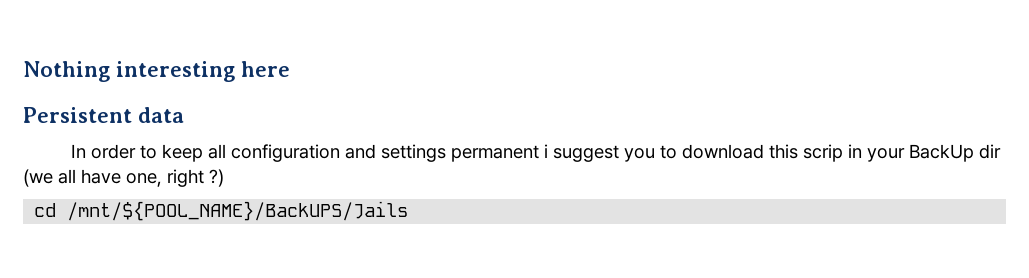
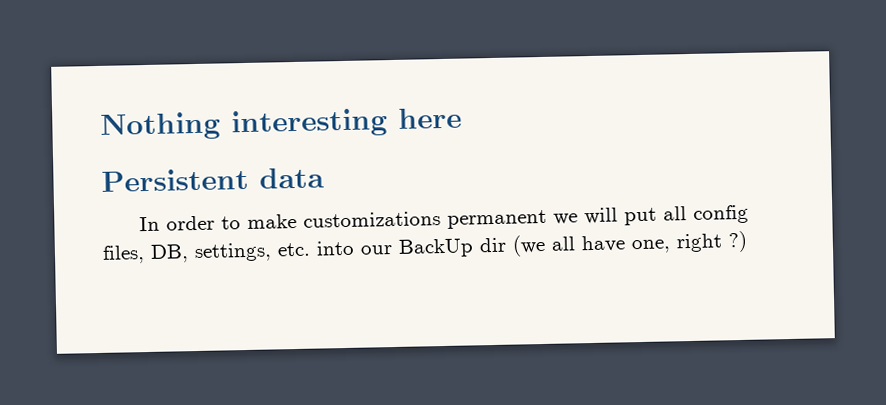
[161,144,905,162] keep all configuration and settings permanent i suggest you to download this scrip in your -> [247,204,750,229] [102,240,393,264] make customizations permanent we will put all config files, DB, settings, etc. into our
[34,201,409,221] // cd /mnt/${POOL_NAME}/BackUPS/Jails -> (748, 241) none

